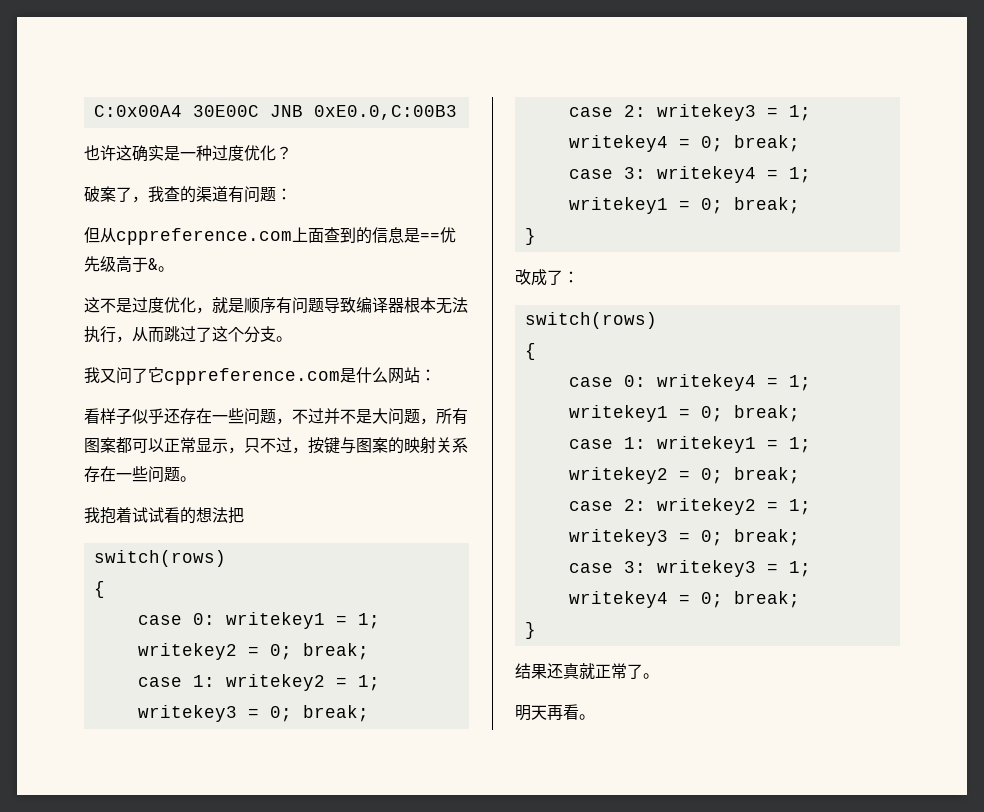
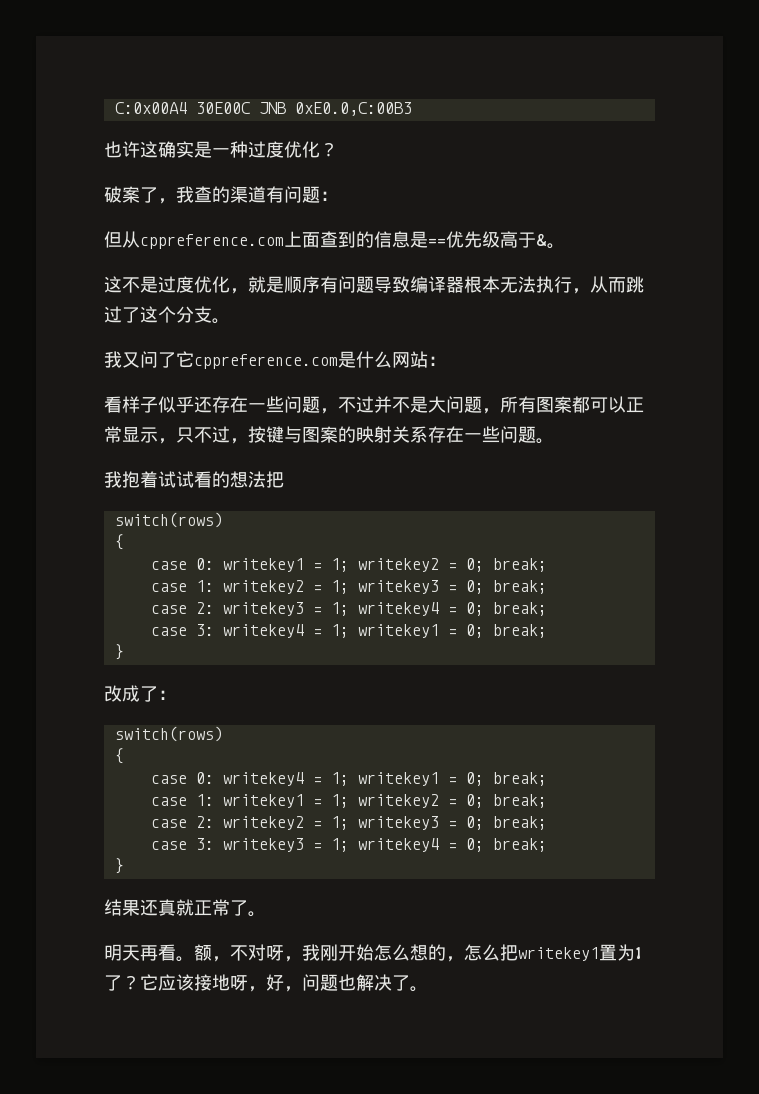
(595, 717) none -> [194,944,642,962] [104,974,428,992] 额，不对呀，我刚开始怎么想的，怎么把writekey1置为1了？它应该接地呀，好，问题也解决了。

